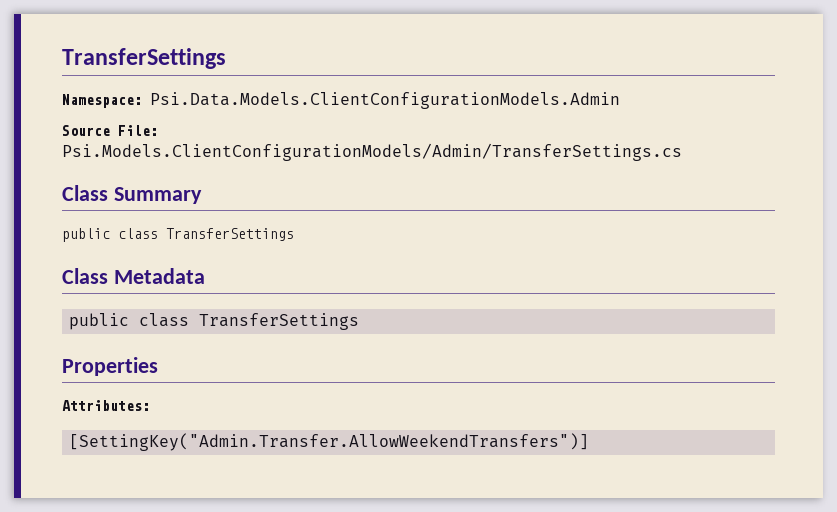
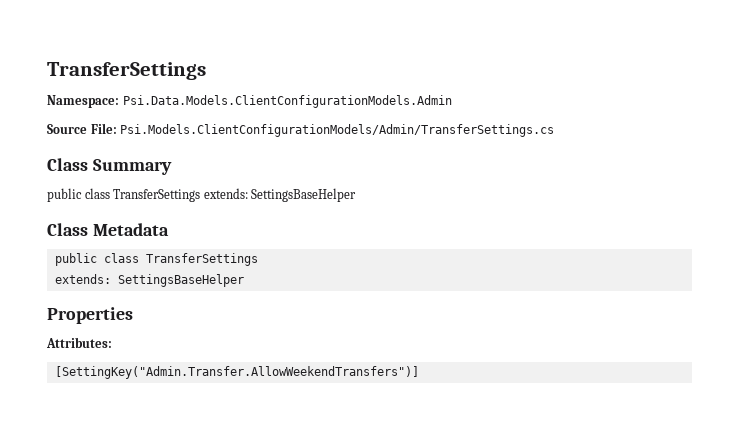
(294, 234) none -> [203,188,357,202] extends: SettingsBaseHelper
(360, 321) none -> [54,274,244,287] // extends: SettingsBaseHelper

